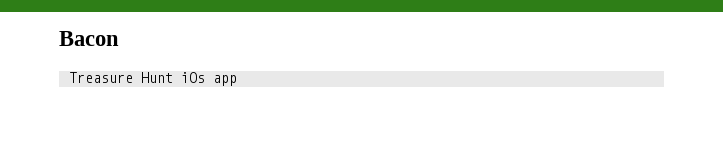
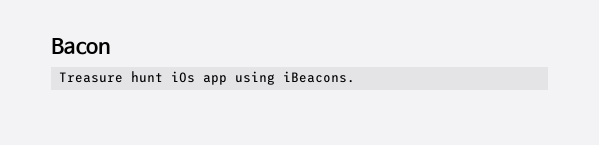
[140,72,173,83] Hunt -> [130,71,163,83] hunt
(237, 80) none -> [234,71,355,85] using iBeacons.

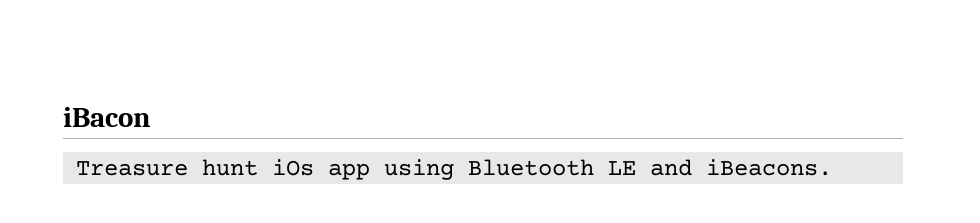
[51,38,110,55] Bacon -> [63,107,151,127] iBacon
(275, 78) none -> [467,159,692,176] Bluetooth LE and

